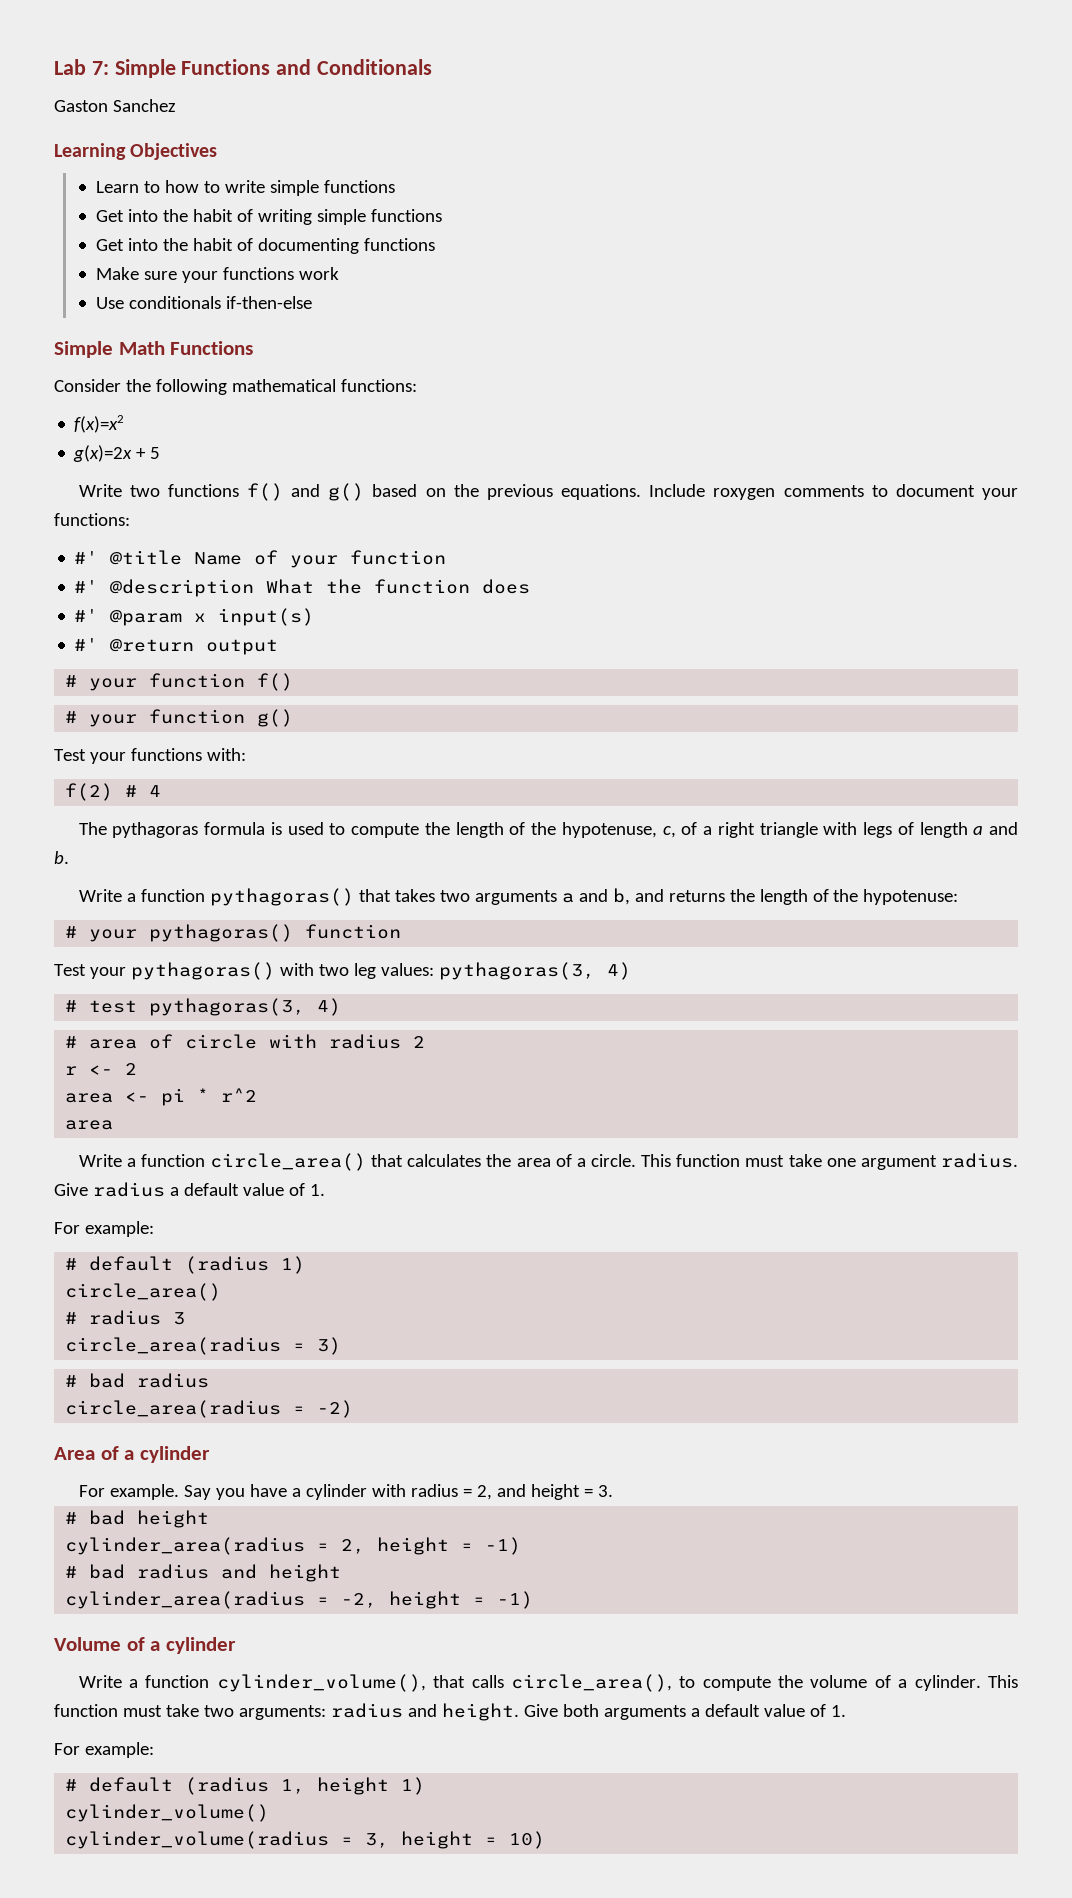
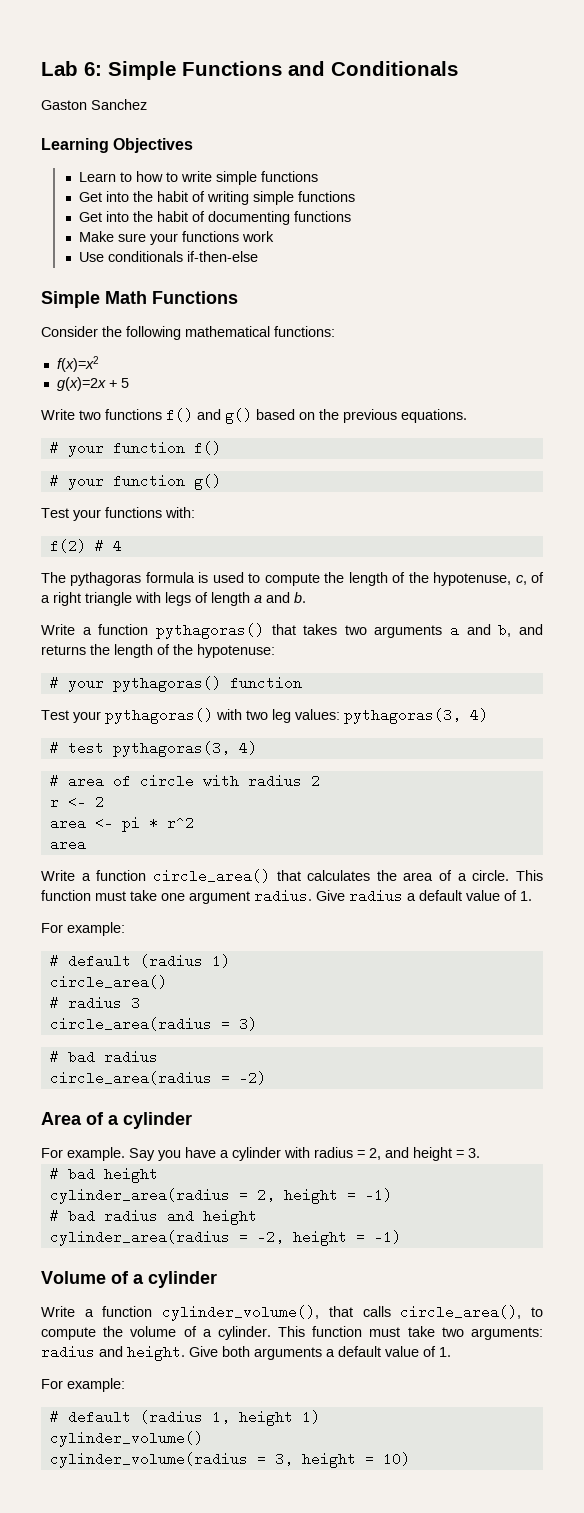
[91,61,109,75] 7: -> [84,62,102,76] 6:
[649,484,1018,500] [54,513,130,526] [74,550,447,568] [74,579,531,597] [74,608,315,626] [74,638,279,655] Include roxygen comments to document your functions: // #' @title Name of your function // #' @description What the function does // #' @param x input(s) // #' @return output -> (467, 416) none

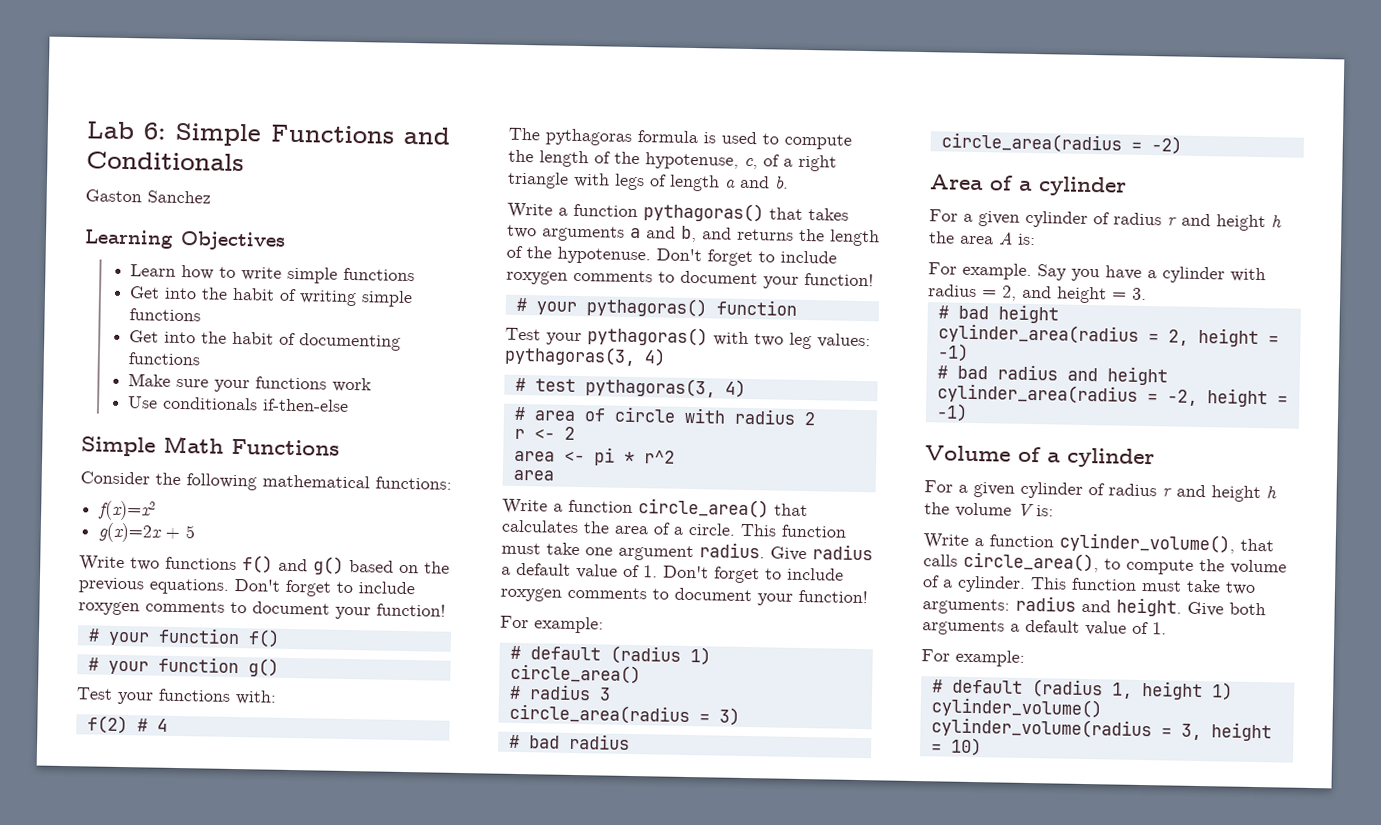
[119,172,132,182] to -> (177, 270) none
(467, 416) none -> [234,578,415,597] [78,600,446,620] Don't forget to include roxygen comments to document your function!
[197,644,275,658] hypotenuse: -> [557,246,837,267] [506,269,874,289] hypotenuse. Don't forget to include roxygen comments to document your function!
(532, 896) none -> [663,565,844,584] [500,586,868,606] Don't forget to include roxygen comments to document your function!
(192, 1120) none -> [929,209,1282,232] [929,231,1036,246] // For a given cylinder of radius r and height h the area A is:
(217, 1279) none -> [924,480,1277,503] [924,502,1054,518] // For a given cylinder of radius r and height h the volume V is:

